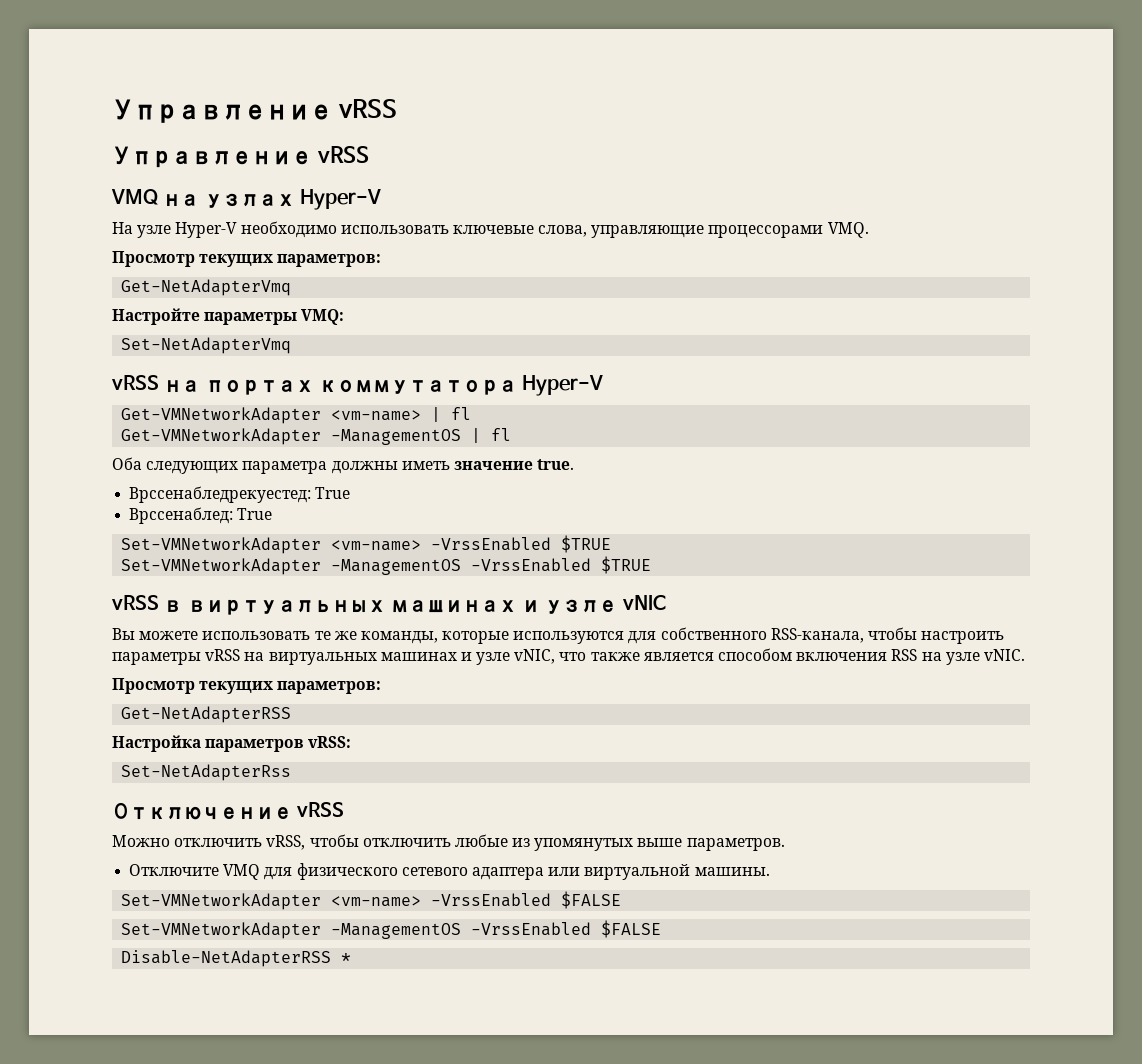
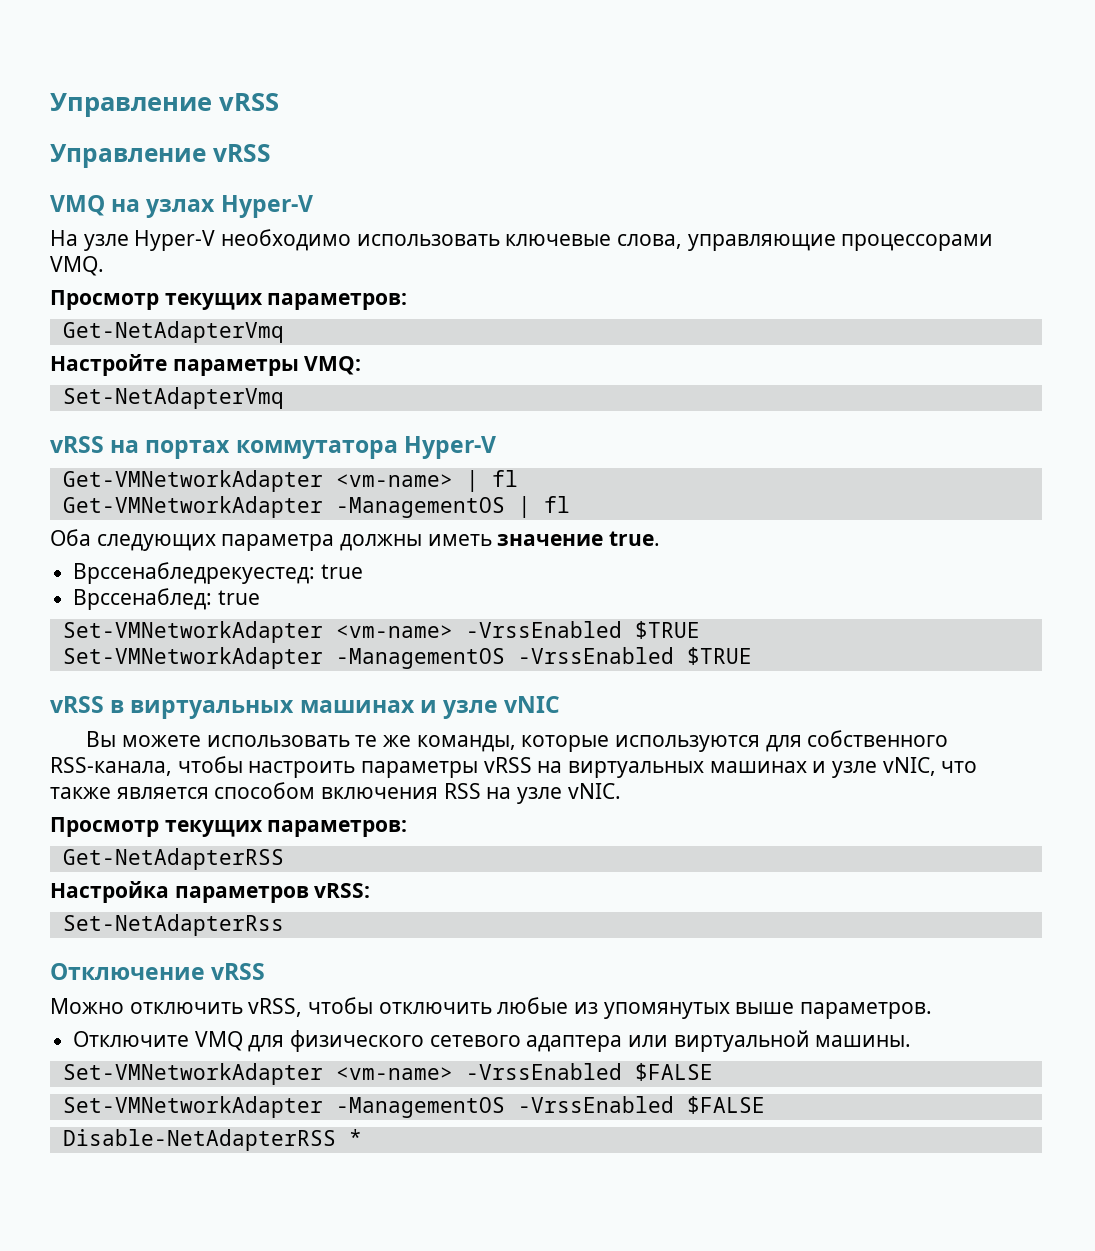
[315,487,351,499] True -> [320,564,363,579] true
[237,508,273,520] True -> [217,590,260,605] true

